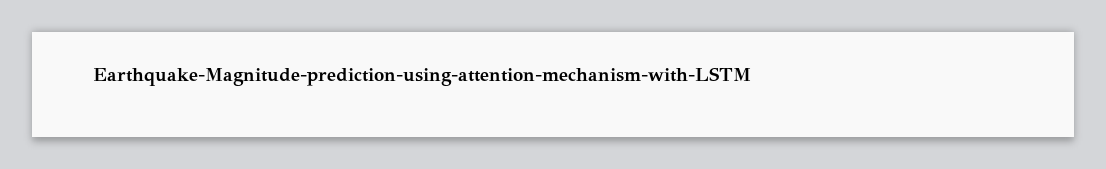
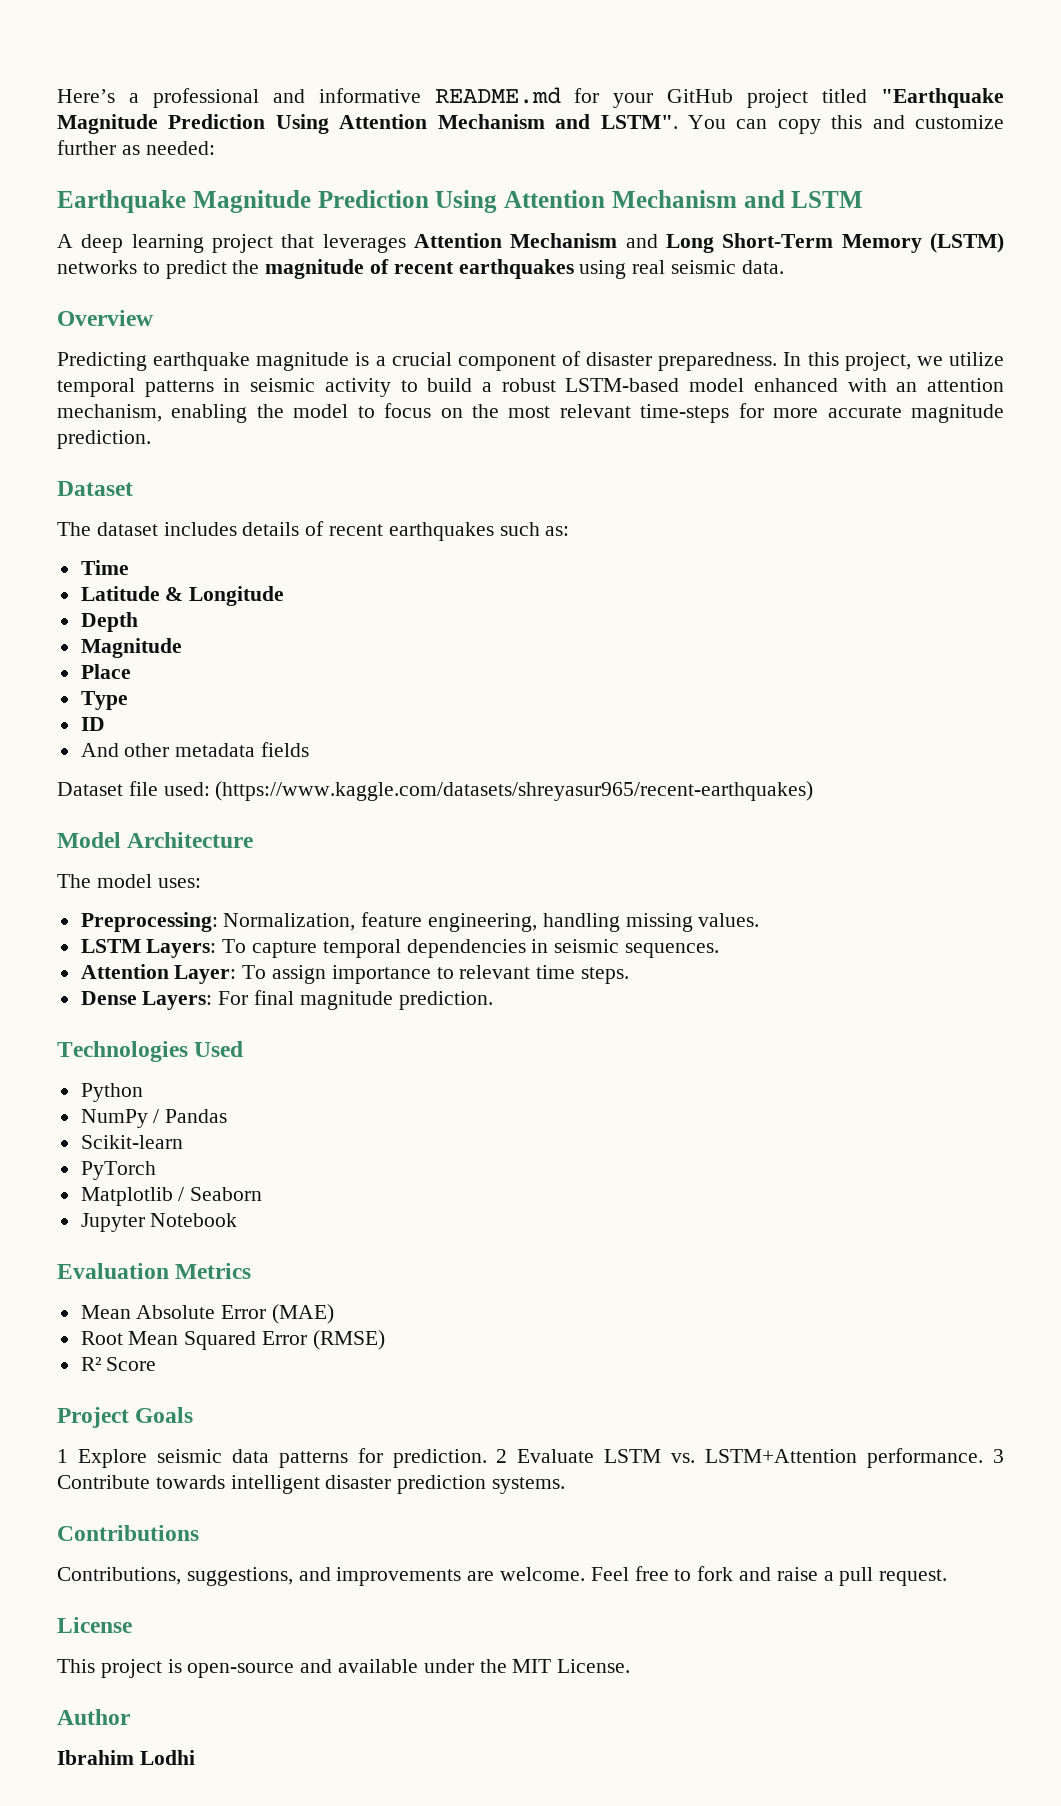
[93,67,751,86] Earthquake-Magnitude-prediction-using-attention-mechanism-with-LSTM -> [57,87,1004,108] [57,114,1004,134] [57,140,215,155] [57,190,864,213] [57,233,1005,253] [57,259,784,279] [57,310,153,326] [57,351,1004,371] [57,378,1004,397] [57,403,1005,423] [57,430,151,449] [57,481,133,496] [57,521,570,541] [80,560,129,575] [80,586,285,606] [80,612,138,632] [80,638,182,658] [80,664,131,679] [80,691,128,710] [80,717,105,731] [80,742,310,757] [57,781,814,801] [57,832,254,848] [57,874,201,888] [80,912,760,932] [80,939,720,958] [80,964,630,984] [80,990,493,1010] [57,1041,244,1062] [80,1083,143,1102] [80,1109,228,1128] [80,1135,183,1149] [80,1161,156,1180] [80,1187,263,1206] [80,1213,238,1232] [57,1263,252,1279] [80,1304,335,1324] [80,1330,385,1350] [80,1357,157,1371] [57,1407,194,1428] [57,1448,1004,1468] [57,1475,566,1494] [57,1525,199,1541] [57,1566,948,1586] [57,1617,132,1633] [57,1659,631,1678] [57,1709,130,1725] [57,1750,195,1765] Here’s a professional and informative README.md for your GitHub project titled "Earthquake Magnitude Prediction Using Attention Mechanism and LSTM". You can copy this and customize further as needed: // Earthquake Magnitude Prediction Using Attention Mechanism and LSTM // A deep learning project that leverages Attention Mechanism and Long Short-Term Memory (LSTM) networks to predict the magnitude of recent earthquakes using real seismic data. // Overview // Predicting earthquake magnitude is a crucial component of disaster preparedness. In this project, we utilize temporal patterns in seismic activity to build a robust LSTM-based model enhanced with an attention mechanism, enabling the model to focus on the most relevant time-steps for more accurate magnitude prediction. // Dataset // The dataset includes details of recent earthquakes such as: // Time // Latitude & Longitude // Depth // Magnitude // Place // Type // ID // And other metadata fields // Dataset file used: (https://www.kaggle.com/datasets/shreyasur965/recent-earthquakes) // Model Architecture // The model uses: // Preprocessing: Normalization, feature engineering, handling missing values. // LSTM Layers: To capture temporal dependencies in seismic sequences. // Attention Layer: To assign importance to relevant time steps. // Dense Layers: For final magnitude prediction. // Technologies Used // Python // NumPy / Pandas // Scikit-learn // PyTorch // Matplotlib / Seaborn // Jupyter Notebook // Evaluation Metrics // Mean Absolute Error (MAE) // Root Mean Squared Error (RMSE) // R² Score // Project Goals // 1 Explore seismic data patterns for prediction. 2 Evaluate LSTM vs. LSTM+Attention performance. 3 Contribute towards intelligent disaster prediction systems. // Contributions // Contributions, suggestions, and improvements are welcome. Feel free to fork and raise a pull request. // License // This project is open-source and available under the MIT License. // Author // Ibrahim Lodhi

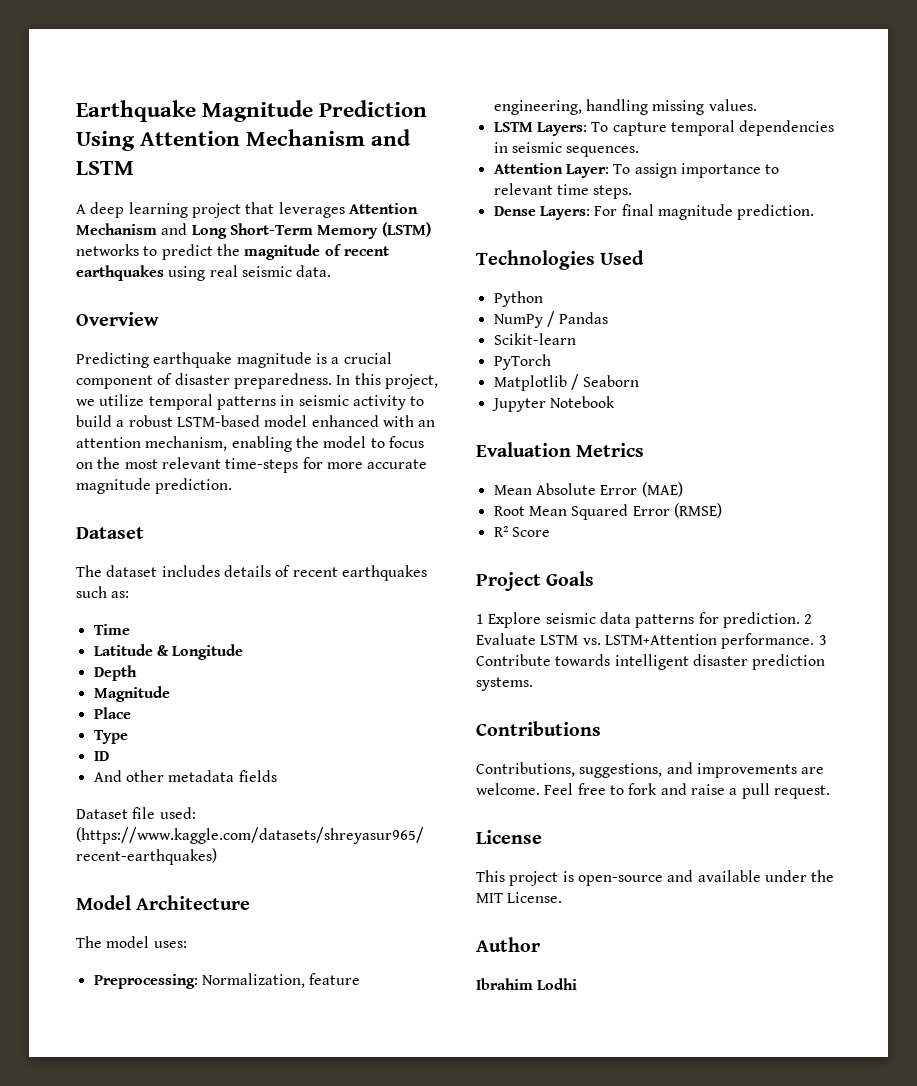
[57,87,1004,108] [57,114,1004,134] [57,140,215,155] Here’s a professional and informative README.md for your GitHub project titled "Earthquake Magnitude Prediction Using Attention Mechanism and LSTM". You can copy this and customize further as needed: // -> (76, 111) none

